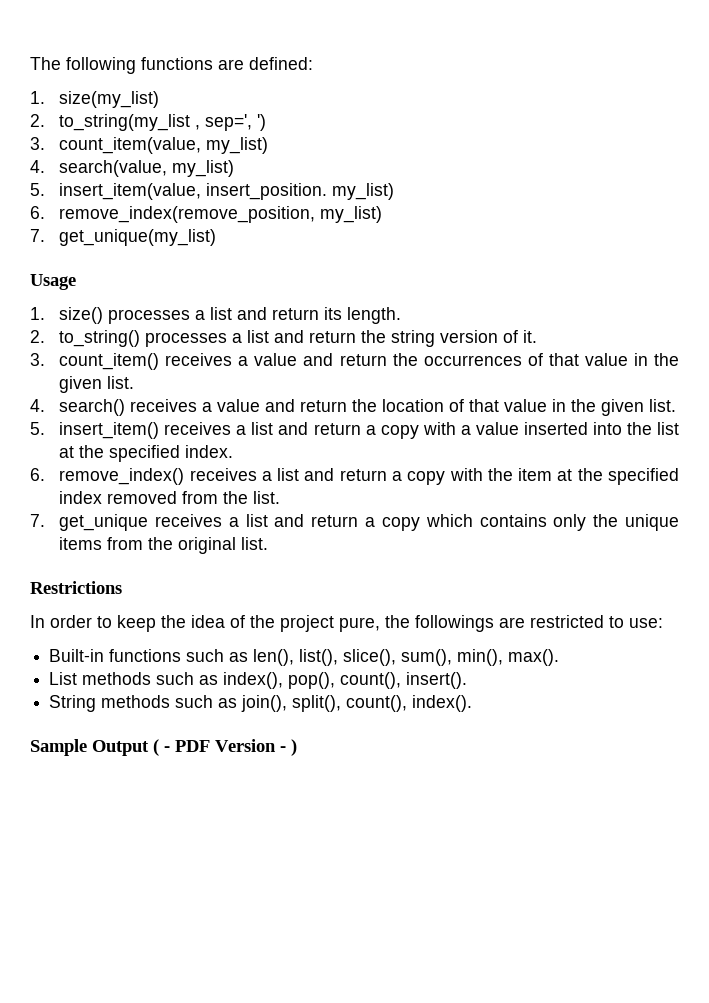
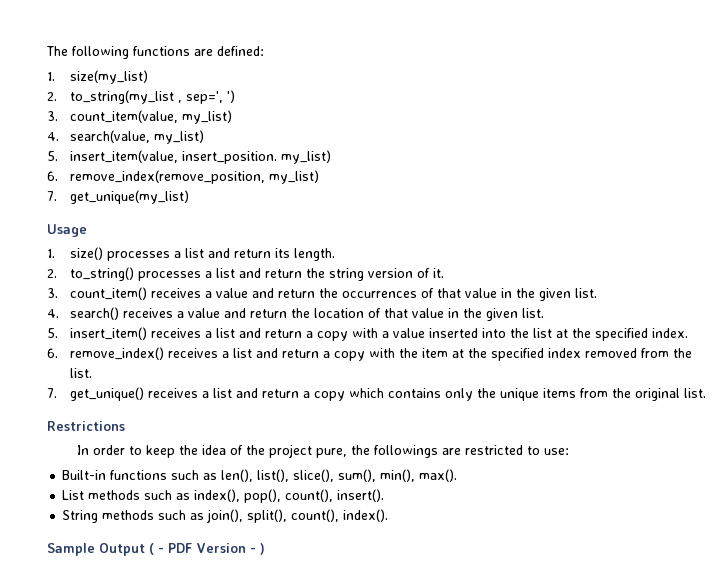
[59,514,149,531] get_unique -> [69,387,144,401] get_unique()

